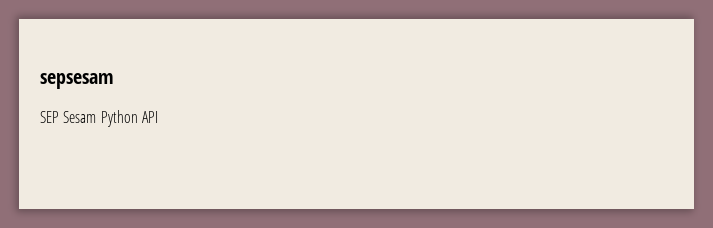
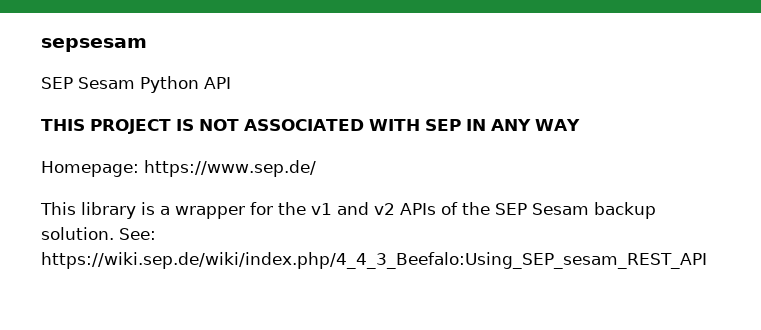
(158, 117) none -> [41,119,580,134] [41,160,316,177] [40,202,656,219] [41,227,156,240] [41,252,707,269] // THIS PROJECT IS NOT ASSOCIATED WITH SEP IN ANY WAY // Homepage: https://www.sep.de/ // This library is a wrapper for the v1 and v2 APIs of the SEP Sesam backup solution. See: https://wiki.sep.de/wiki/index.php/4_4_3_Beefalo:Using_SEP_sesam_REST_API

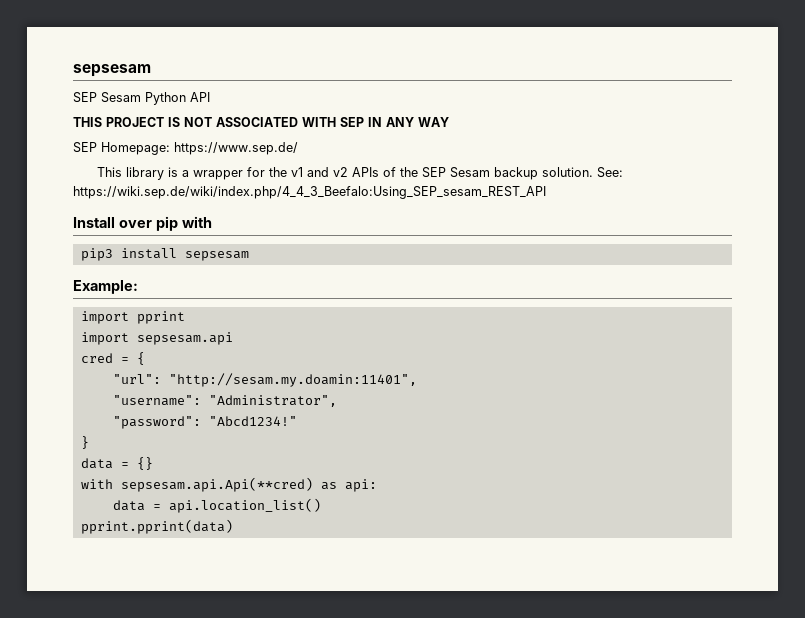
(580, 125) none -> [73,142,97,153] SEP
(707, 260) none -> [73,216,212,231] [80,248,249,261] [73,280,138,294] [80,311,185,324] [80,332,233,345] [80,352,145,365] [112,373,417,387] [112,395,337,407] [112,416,297,429] [80,436,89,449] [80,457,153,470] [80,477,377,492] [112,498,321,513] [80,519,233,534] // Install over pip with // pip3 install sepsesam // Example: // import pprint // import sepsesam.api // cred = { // "url": "http://sesam.my.doamin:11401", // "username": "Administrator", // "password": "Abcd1234!" // } // data = {} // with sepsesam.api.Api(**cred) as api: // data = api.location_list() // pprint.pprint(data)

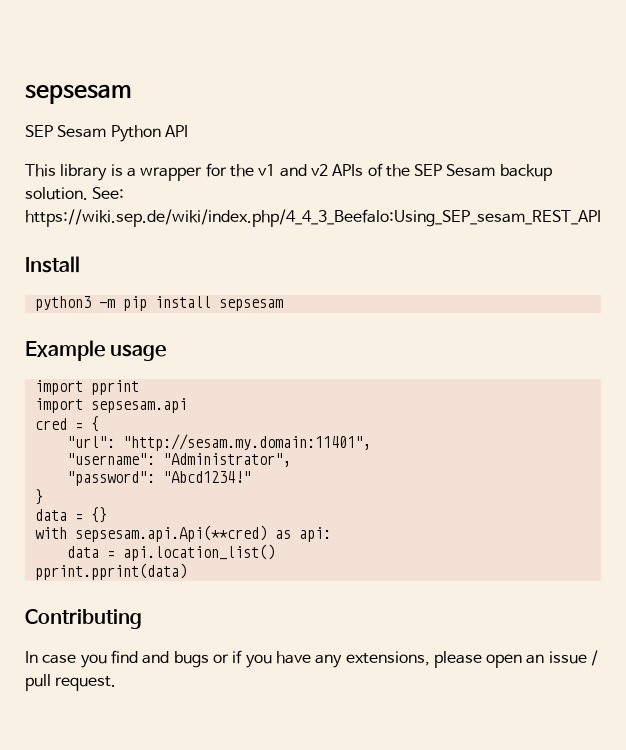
[73,117,449,127] [73,142,298,155] // THIS PROJECT IS NOT ASSOCIATED WITH SEP IN ANY WAY // SEP Homepage: https://www.sep.de/ -> (188, 131) none
[118,216,212,231] [80,248,113,261] over pip with // pip3 -> [34,296,147,311] // python3 -m pip
[73,280,138,294] Example: -> [25,340,167,361] Example usage
[168,373,417,387] "http://sesam.my.doamin:11401", -> [122,434,371,451] "http://sesam.my.domain:11401",
(233, 526) none -> [25,609,142,629] [25,650,599,668] [25,674,117,691] // Contributing // In case you find and bugs or if you have any extensions, please open an issue / pull request.

